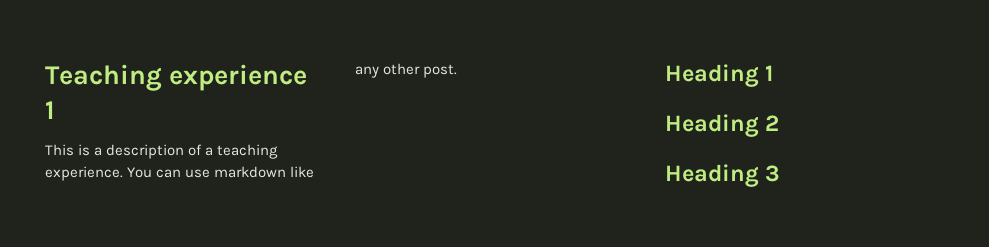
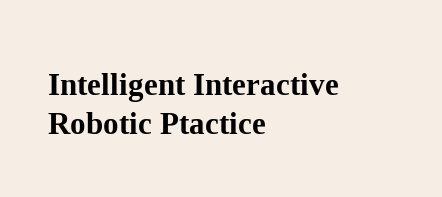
[45,64,308,91] [45,101,55,119] [45,144,279,159] [45,166,315,181] [355,63,458,78] [665,64,774,87] [665,114,780,137] [665,164,781,187] Teaching experience 1 // This is a description of a teaching experience. You can use markdown like any other post. // Heading 1 // Heading 2 // Heading 3 -> [48,73,340,102] [48,112,267,134] Intelligent Interactive Robotic Ptactice

